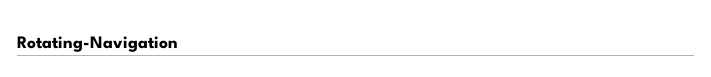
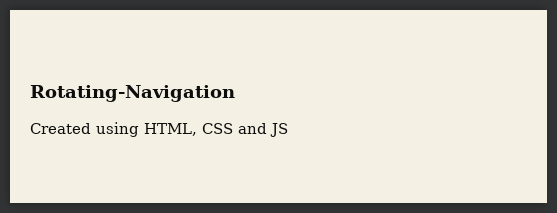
(178, 44) none -> [30,122,288,137] // Created using HTML, CSS and JS

